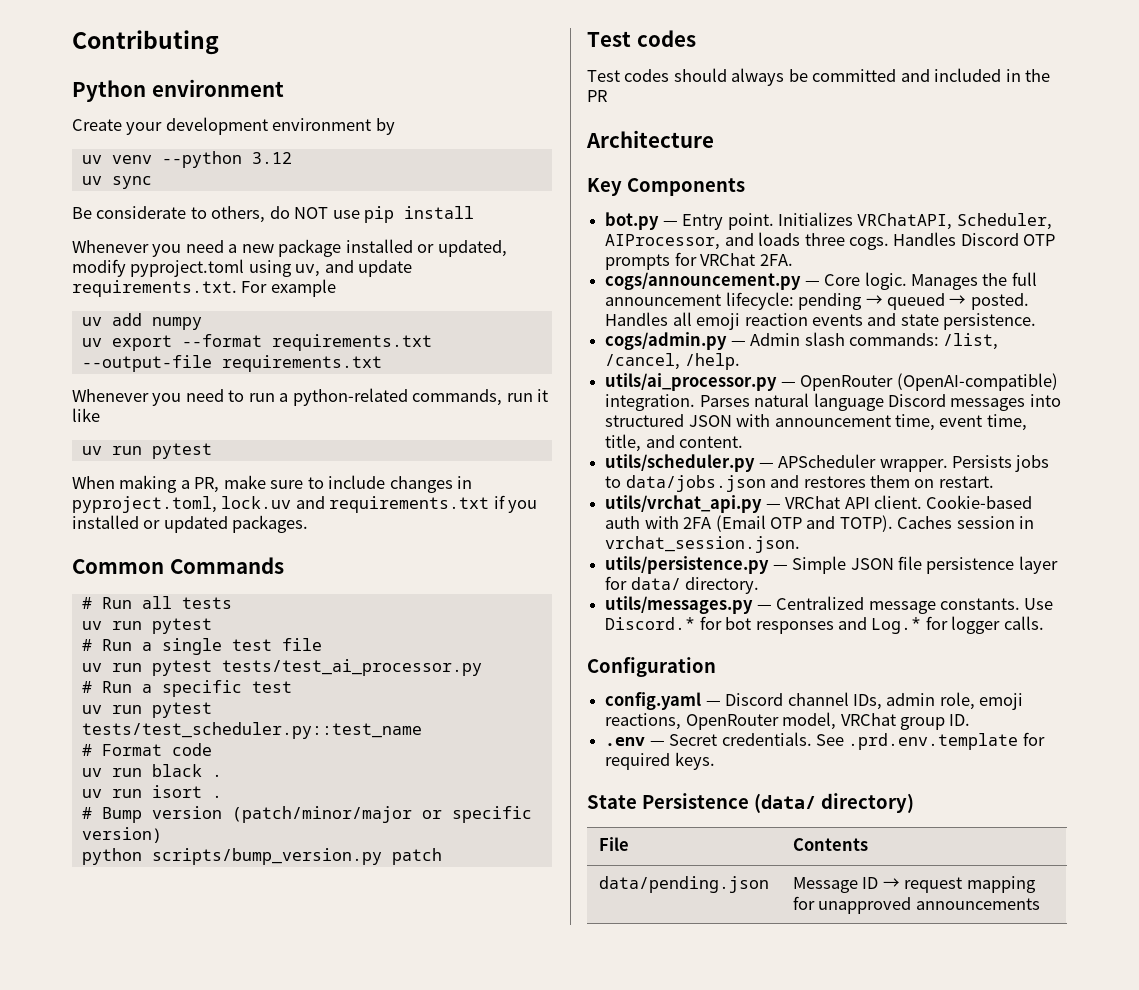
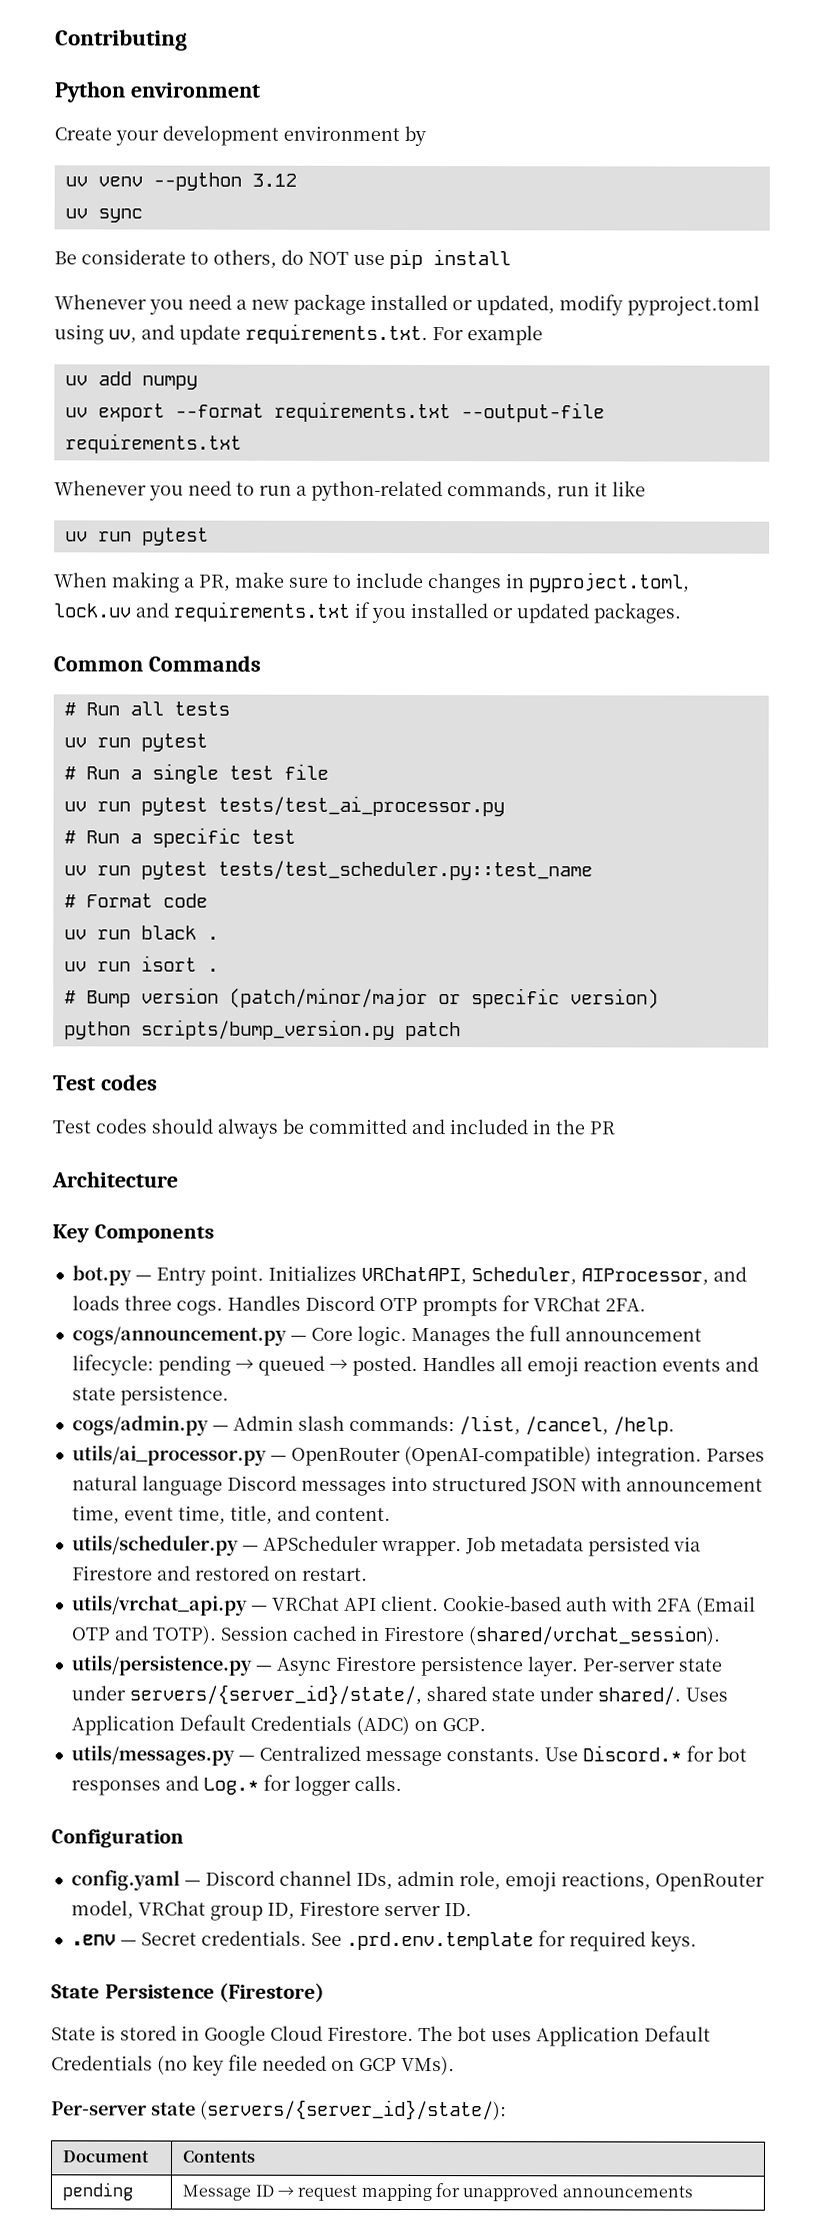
[951,455,1050,472] [605,475,910,492] Persists jobs to data/jobs.json and restores them -> [464,1536,701,1557] [71,1565,270,1581] Job metadata persisted via Firestore and restored
[897,516,1035,529] [605,536,801,553] [605,556,1058,574] [605,576,760,594] Caches session in vrchat_session.json. // utils/persistence.py — Simple JSON file persistence layer for data/ directory. -> [219,1625,721,1646] [70,1655,722,1677] [70,1684,728,1706] [70,1714,486,1736] Session cached in Firestore (shared/vrchat_session). // utils/persistence.py — Async Firestore persistence layer. Per-server state under servers/{server_id}/state/, shared state under shared/. Uses Application Default Credentials (ADC) on GCP.
(945, 723) none -> [266,1900,441,1920] ID, Firestore server
[753,793,914,813] [598,837,629,851] (data/ directory) // File -> [219,1982,326,2003] [51,2025,711,2047] [51,2054,455,2076] [51,2099,507,2121] [62,2150,151,2163] (Firestore) // State is stored in Google Cloud Firestore. The bot uses Application Default Credentials (no key file needed on GCP VMs). // Per-server state (servers/{server_id}/state/): // Document
[598,876,769,893] data/pending.json -> [62,2182,134,2201] pending

